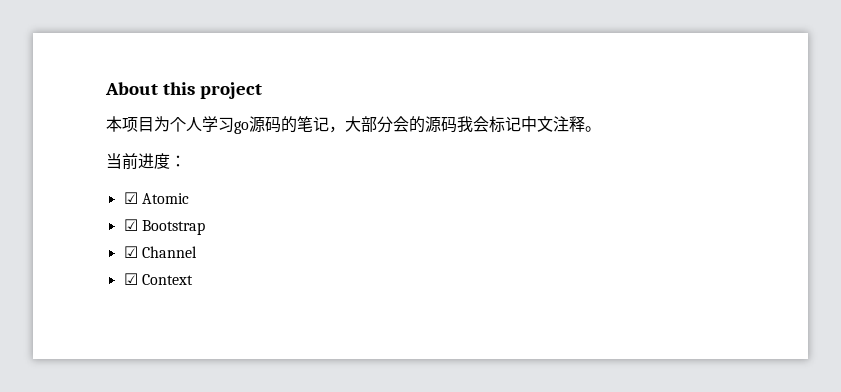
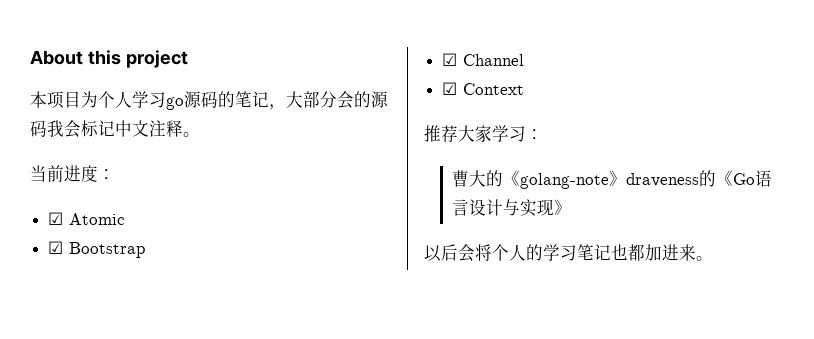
(193, 279) none -> [424,125,543,143] [451,170,772,189] [451,199,571,217] [424,244,713,262] // 推荐大家学习： // 曹大的《golang-note》draveness的《Go语言设计与实现》 // 以后会将个人的学习笔记也都加进来。

